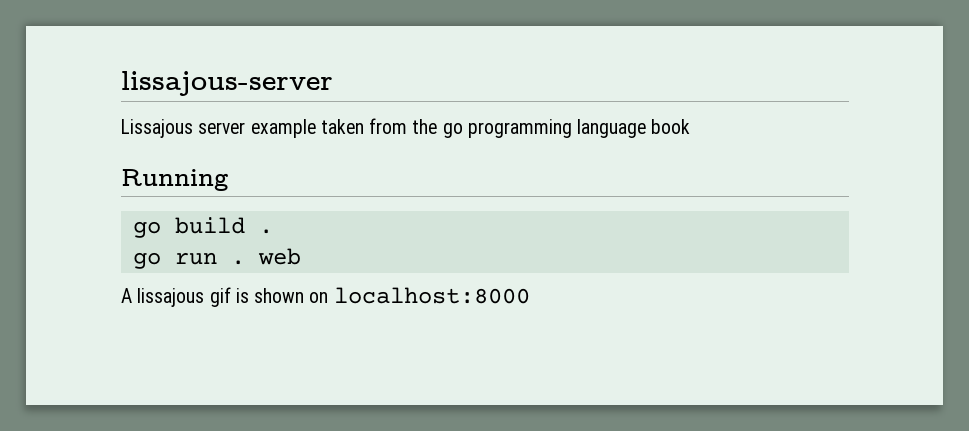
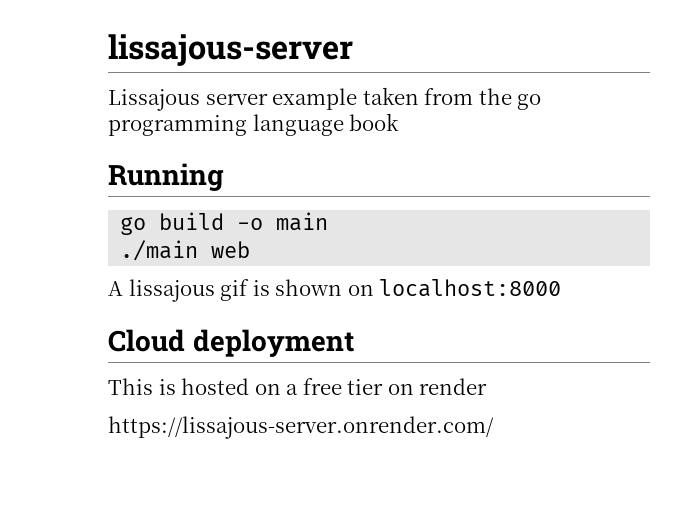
[258,229,273,234] [132,252,245,269] . // go run . -> [237,212,329,231] [120,240,199,261] -o main // ./main
(530, 295) none -> [108,329,354,357] [108,378,488,395] [108,416,494,439] // Cloud deployment // This is hosted on a free tier on render // https://lissajous-server.onrender.com/

